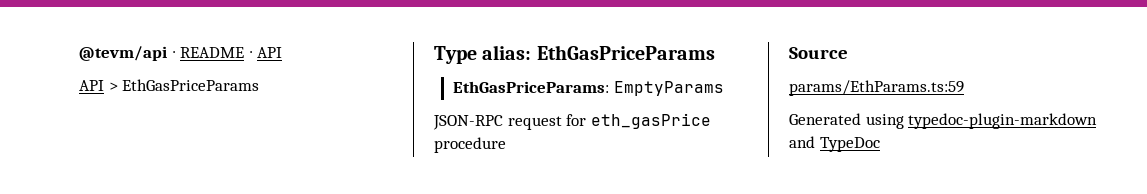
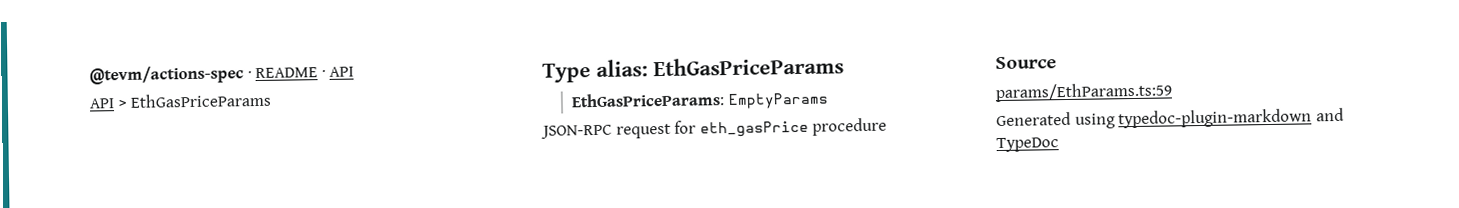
[79,46,167,61] @tevm/api -> [89,65,244,85] @tevm/actions-spec

